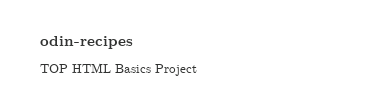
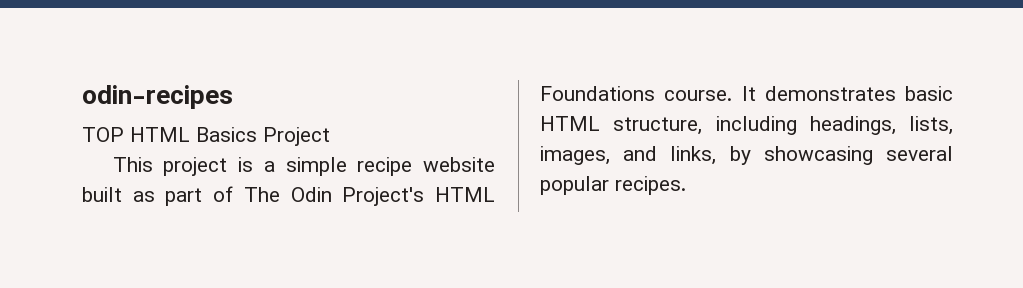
(197, 70) none -> [112,157,495,176] [82,186,496,206] [540,86,953,101] [540,116,953,135] [540,146,953,165] [540,176,686,195] // This project is a simple recipe website built as part of The Odin Project's HTML Foundations course. It demonstrates basic HTML structure, including headings, lists, images, and links, by showcasing several popular recipes.

